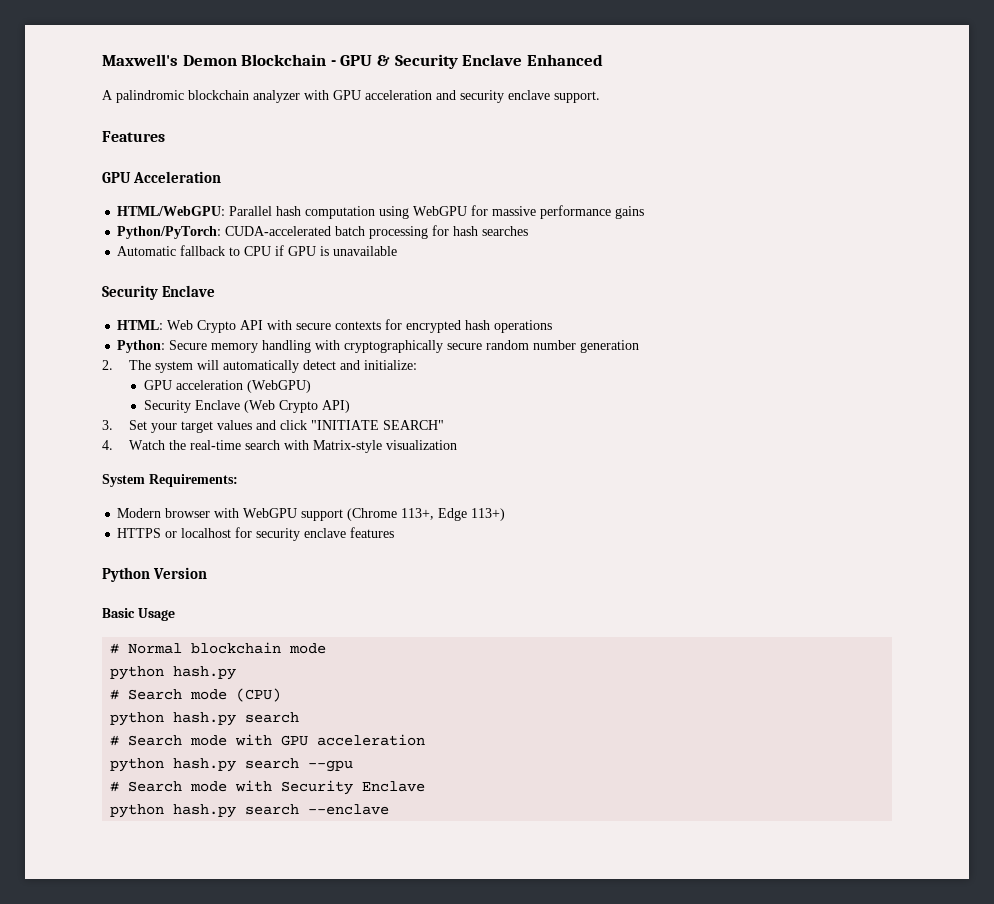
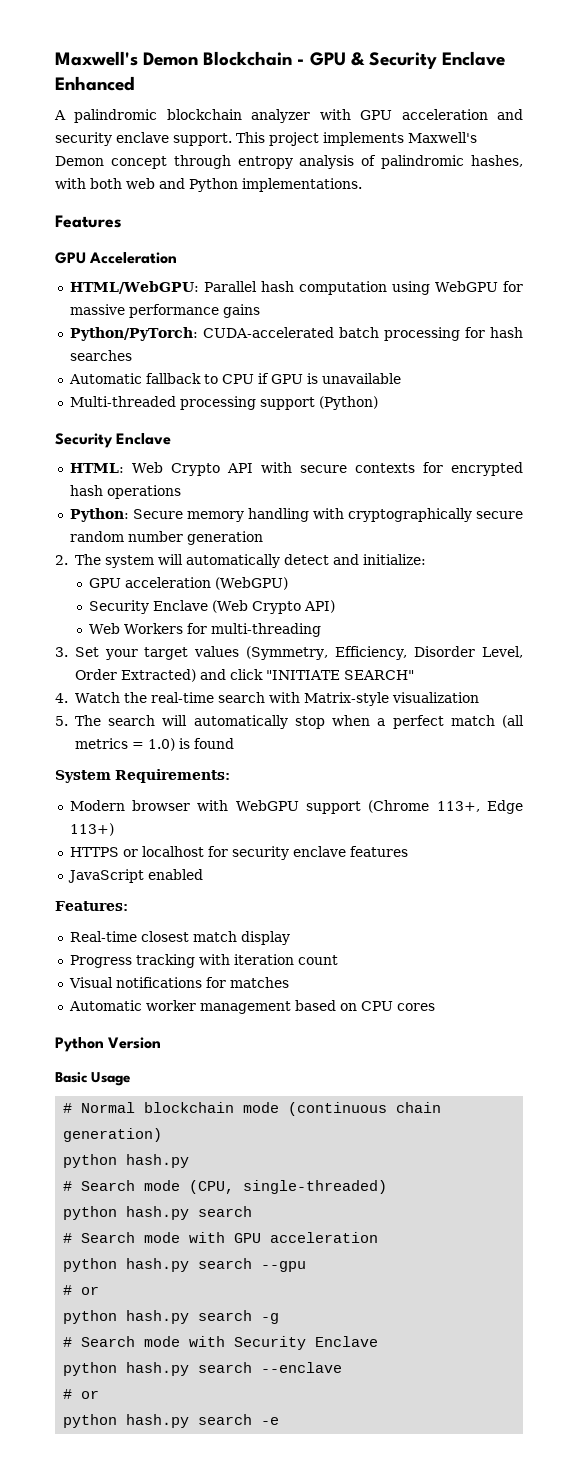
(600, 97) none -> [236,132,477,146] [55,155,523,169] [55,178,362,192] This project implements Maxwell's Demon concept through entropy analysis of palindromic hashes, with both web and Python implementations.
(398, 251) none -> [69,396,378,410] // Multi-threaded processing support (Python)
(350, 406) none -> [88,623,321,637] // Web Workers for multi-threading
(252, 425) none -> [245,646,523,660] [74,669,196,682] (Symmetry, Efficiency, Disorder Level, Order Extracted)
(457, 445) none -> [55,715,524,729] [74,738,234,751] // 5. The search will automatically stop when a perfect match (all metrics = 1.0) is found
(395, 532) none -> [67,869,203,883] [55,901,128,911] [69,931,290,945] [69,954,338,968] [68,977,289,988] [68,1000,435,1014] // JavaScript enabled // Features: // Real-time closest match display // Progress tracking with iteration count // Visual notifications for matches // Automatic worker management based on CPU cores
(327, 648) none -> [288,1102,442,1116] [63,1128,163,1142] (continuous chain generation)
[236,688,282,702] (CPU) -> [189,1180,388,1194] (CPU, single-threaded)
(354, 766) none -> [63,1285,100,1295] [63,1310,280,1324] // # or // python hash.py search -g
(390, 809) none -> [63,1389,100,1399] [63,1414,280,1428] // # or // python hash.py search -e

